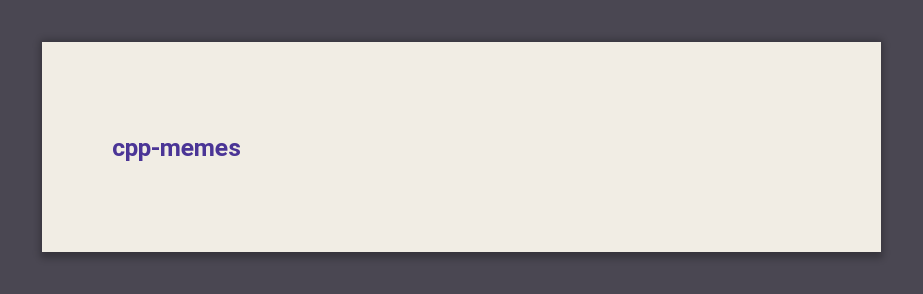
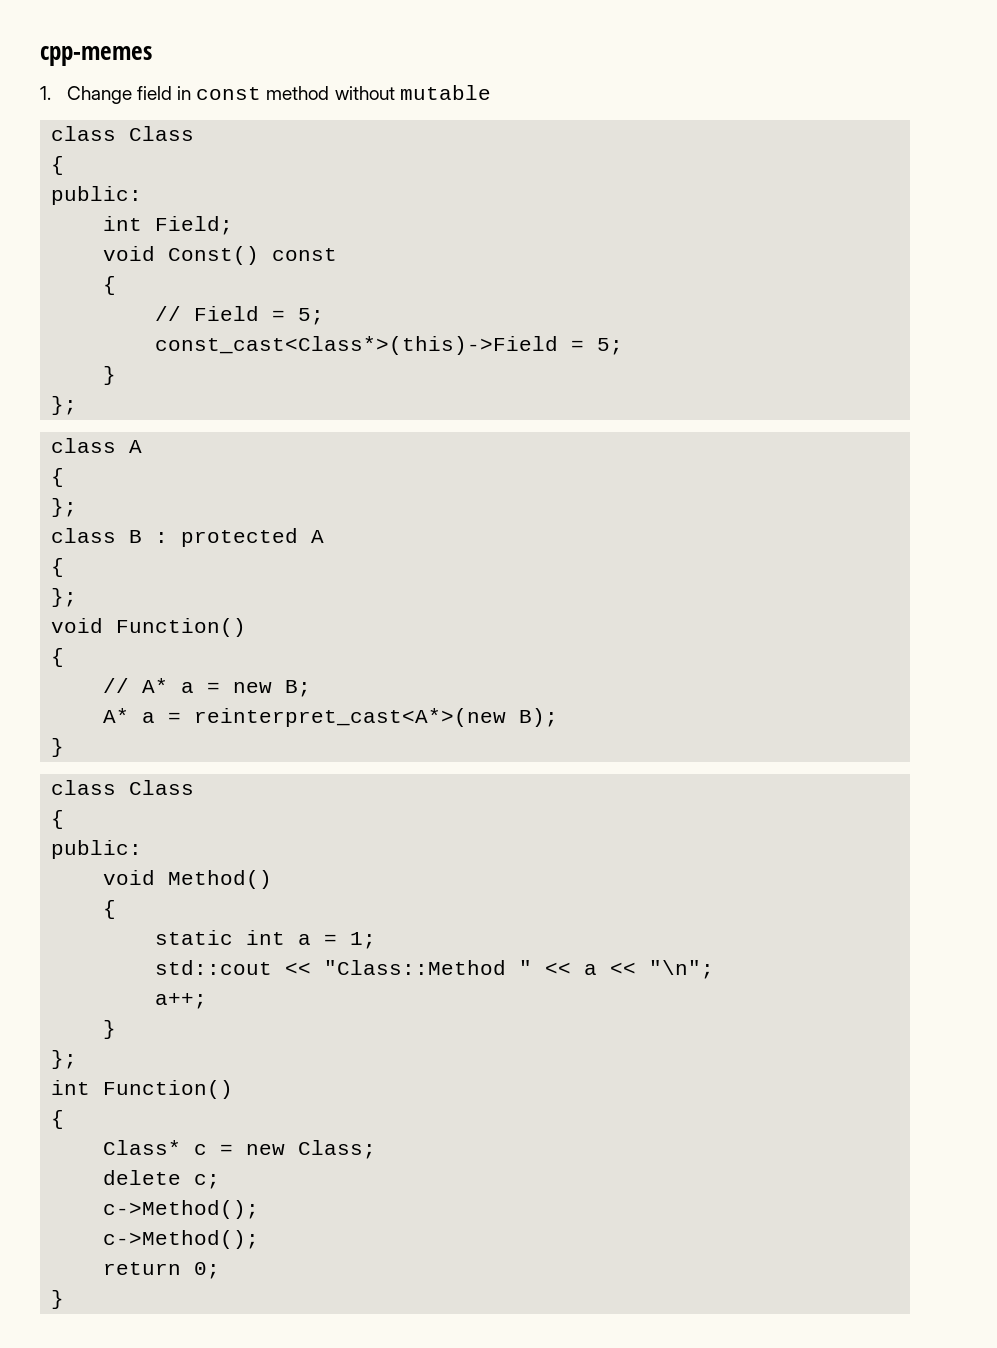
(241, 152) none -> [40,85,491,104] [51,126,195,141] [51,156,65,175] [51,186,143,205] [103,216,234,235] [103,246,338,265] [103,276,117,295] [155,306,325,325] [155,336,624,355] [103,366,117,385] [51,396,78,415] [51,438,143,453] [51,468,65,487] [51,498,78,517] [51,528,325,547] [51,558,65,577] [51,588,78,607] [51,618,247,637] [51,648,65,667] [103,678,312,697] [103,708,559,727] [51,738,65,757] [51,780,195,795] [51,810,65,829] [51,840,143,859] [103,870,273,889] [103,900,117,919] [155,930,377,949] [155,960,715,979] [155,993,208,1009] [103,1020,117,1039] [51,1050,78,1069] [51,1080,234,1099] [51,1110,65,1129] [103,1140,377,1159] [103,1170,221,1189] [103,1200,260,1219] [103,1230,260,1249] [103,1262,221,1279] [51,1290,65,1309] // 1. Change field in const method without mutable // class Class // { // public: // int Field; // void Const() const // { // // Field = 5; // const_cast<Class*>(this)->Field = 5; // } // }; // class A // { // }; // class B : protected A // { // }; // void Function() // { // // A* a = new B; // A* a = reinterpret_cast<A*>(new B); // } // class Class // { // public: // void Method() // { // static int a = 1; // std::cout << "Class::Method " << a << "\n"; // a++; // } // }; // int Function() // { // Class* c = new Class; // delete c; // c->Method(); // c->Method(); // return 0; // }

